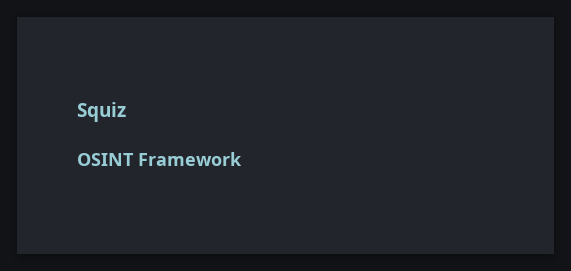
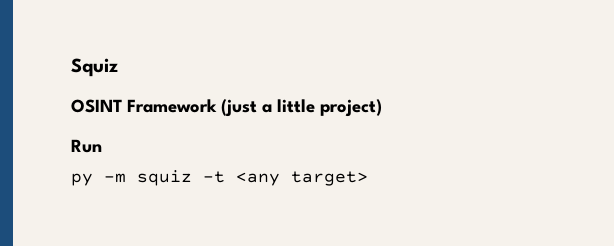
(242, 159) none -> [221,99,382,117] [71,139,102,153] [71,170,368,186] (just a little project) // Run // py -m squiz -t <any target>

